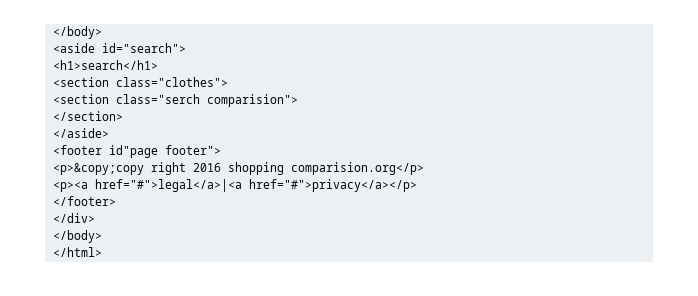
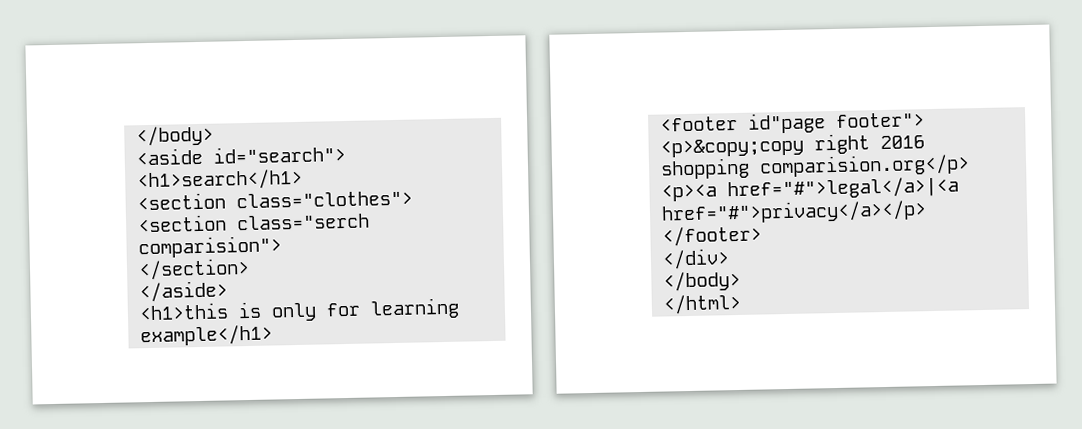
(109, 133) none -> [139,297,460,322] [140,324,273,347] // <h1>this is only for learning example</h1>

